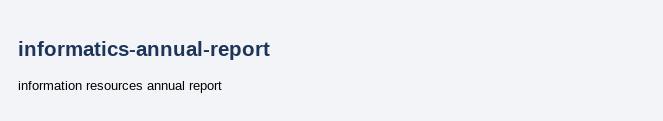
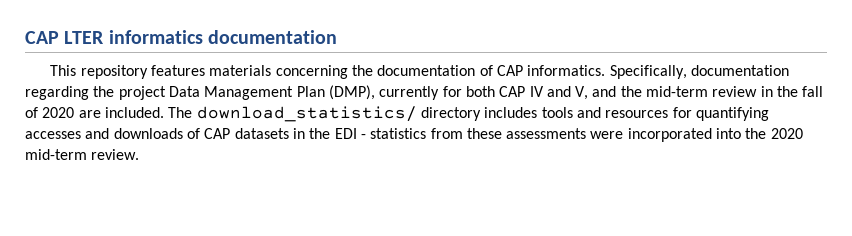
[18,41,270,60] [18,81,222,93] informatics-annual-report // information resources annual report -> [25,30,338,44] [50,65,789,79] [25,85,824,100] [25,106,769,122] [25,128,803,142] [25,149,140,160] CAP LTER informatics documentation // This repository features materials concerning the documentation of CAP informatics. Specifically, documentation regarding the project Data Management Plan (DMP), currently for both CAP IV and V, and the mid-term review in the fall of 2020 are included. The download_statistics/ directory includes tools and resources for quantifying accesses and downloads of CAP datasets in the EDI - statistics from these assessments were incorporated into the 2020 mid-term review.

